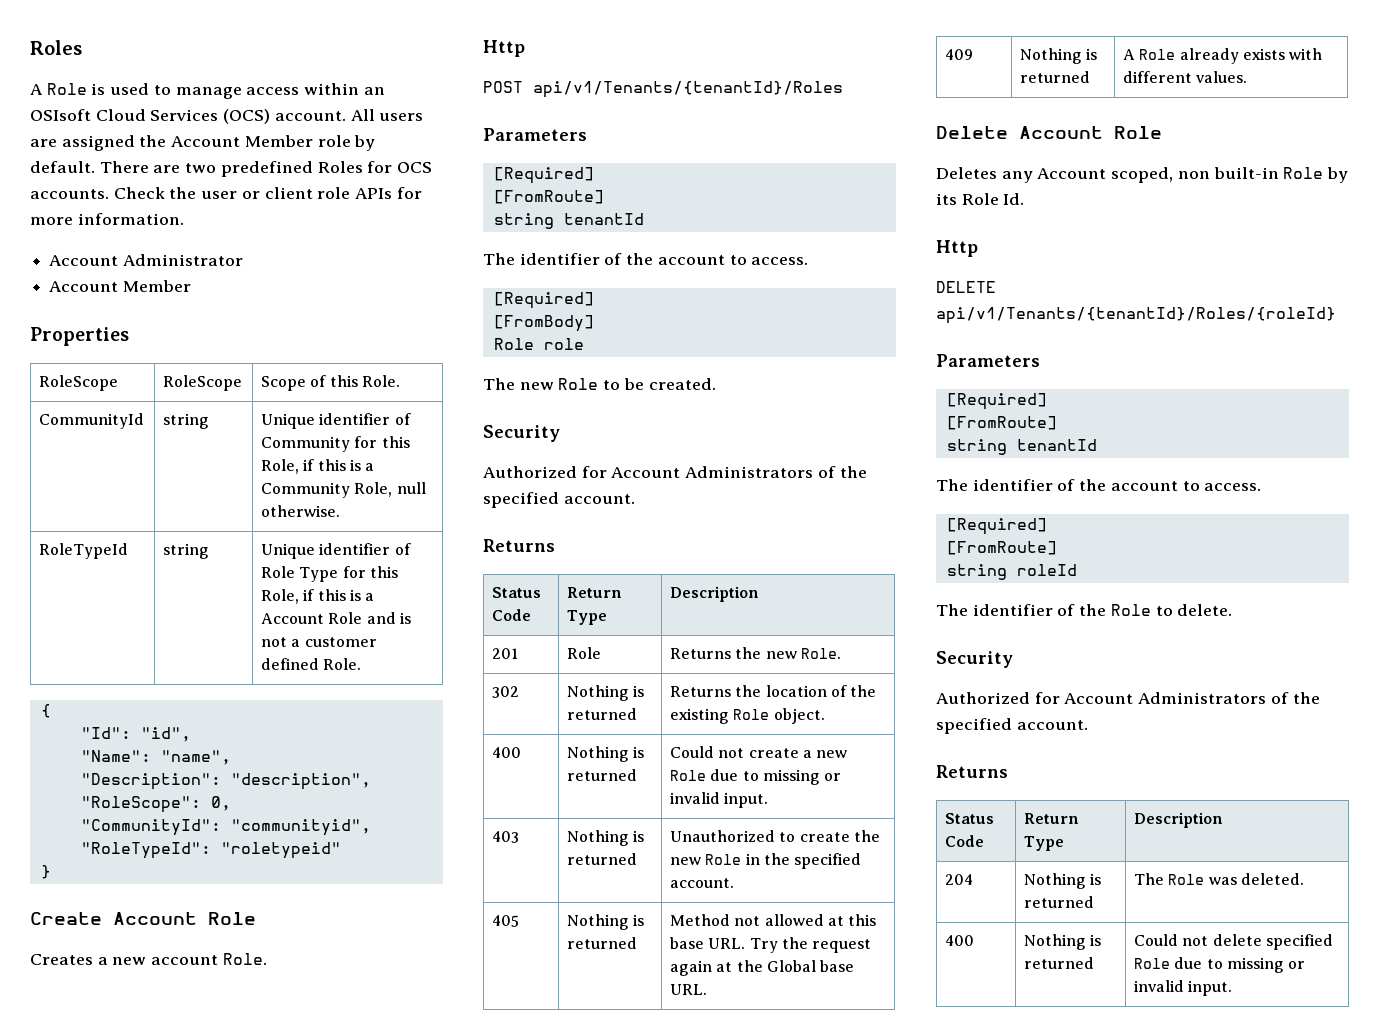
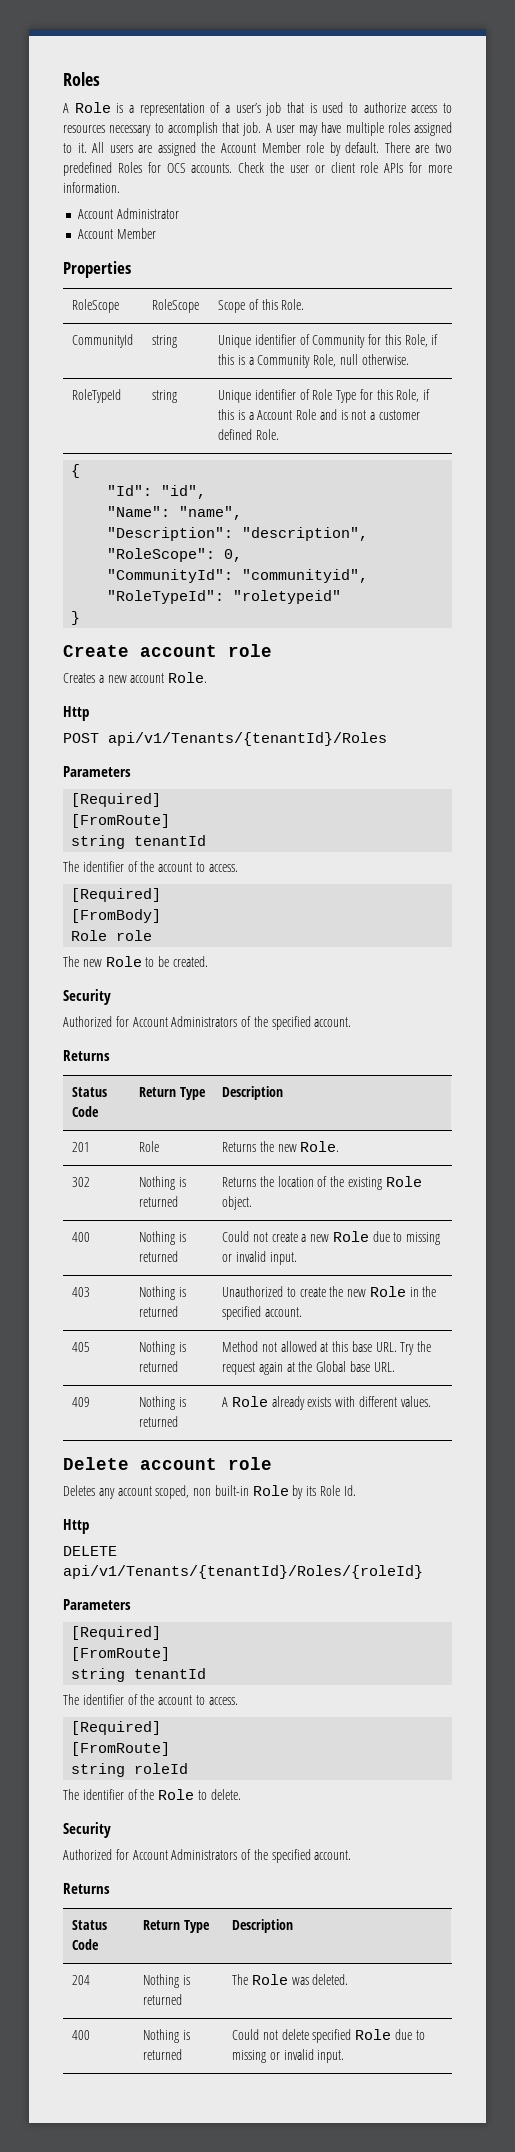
[110,83,385,99] [30,109,346,124] used to manage access within an OSIsoft Cloud Services (OCS) account. -> [129,102,452,116] [63,122,452,136] [63,143,87,153] a representation of a user’s job that is used to authorize access to resources necessary to accomplish that job. A user may have multiple roles assigned to it.
[113,912,256,925] Account Role -> [140,644,272,657] account role
[1019,126,1162,139] Account Role -> [140,1457,272,1470] account role
[1037,168,1107,179] Account -> [117,1486,152,1496] account

